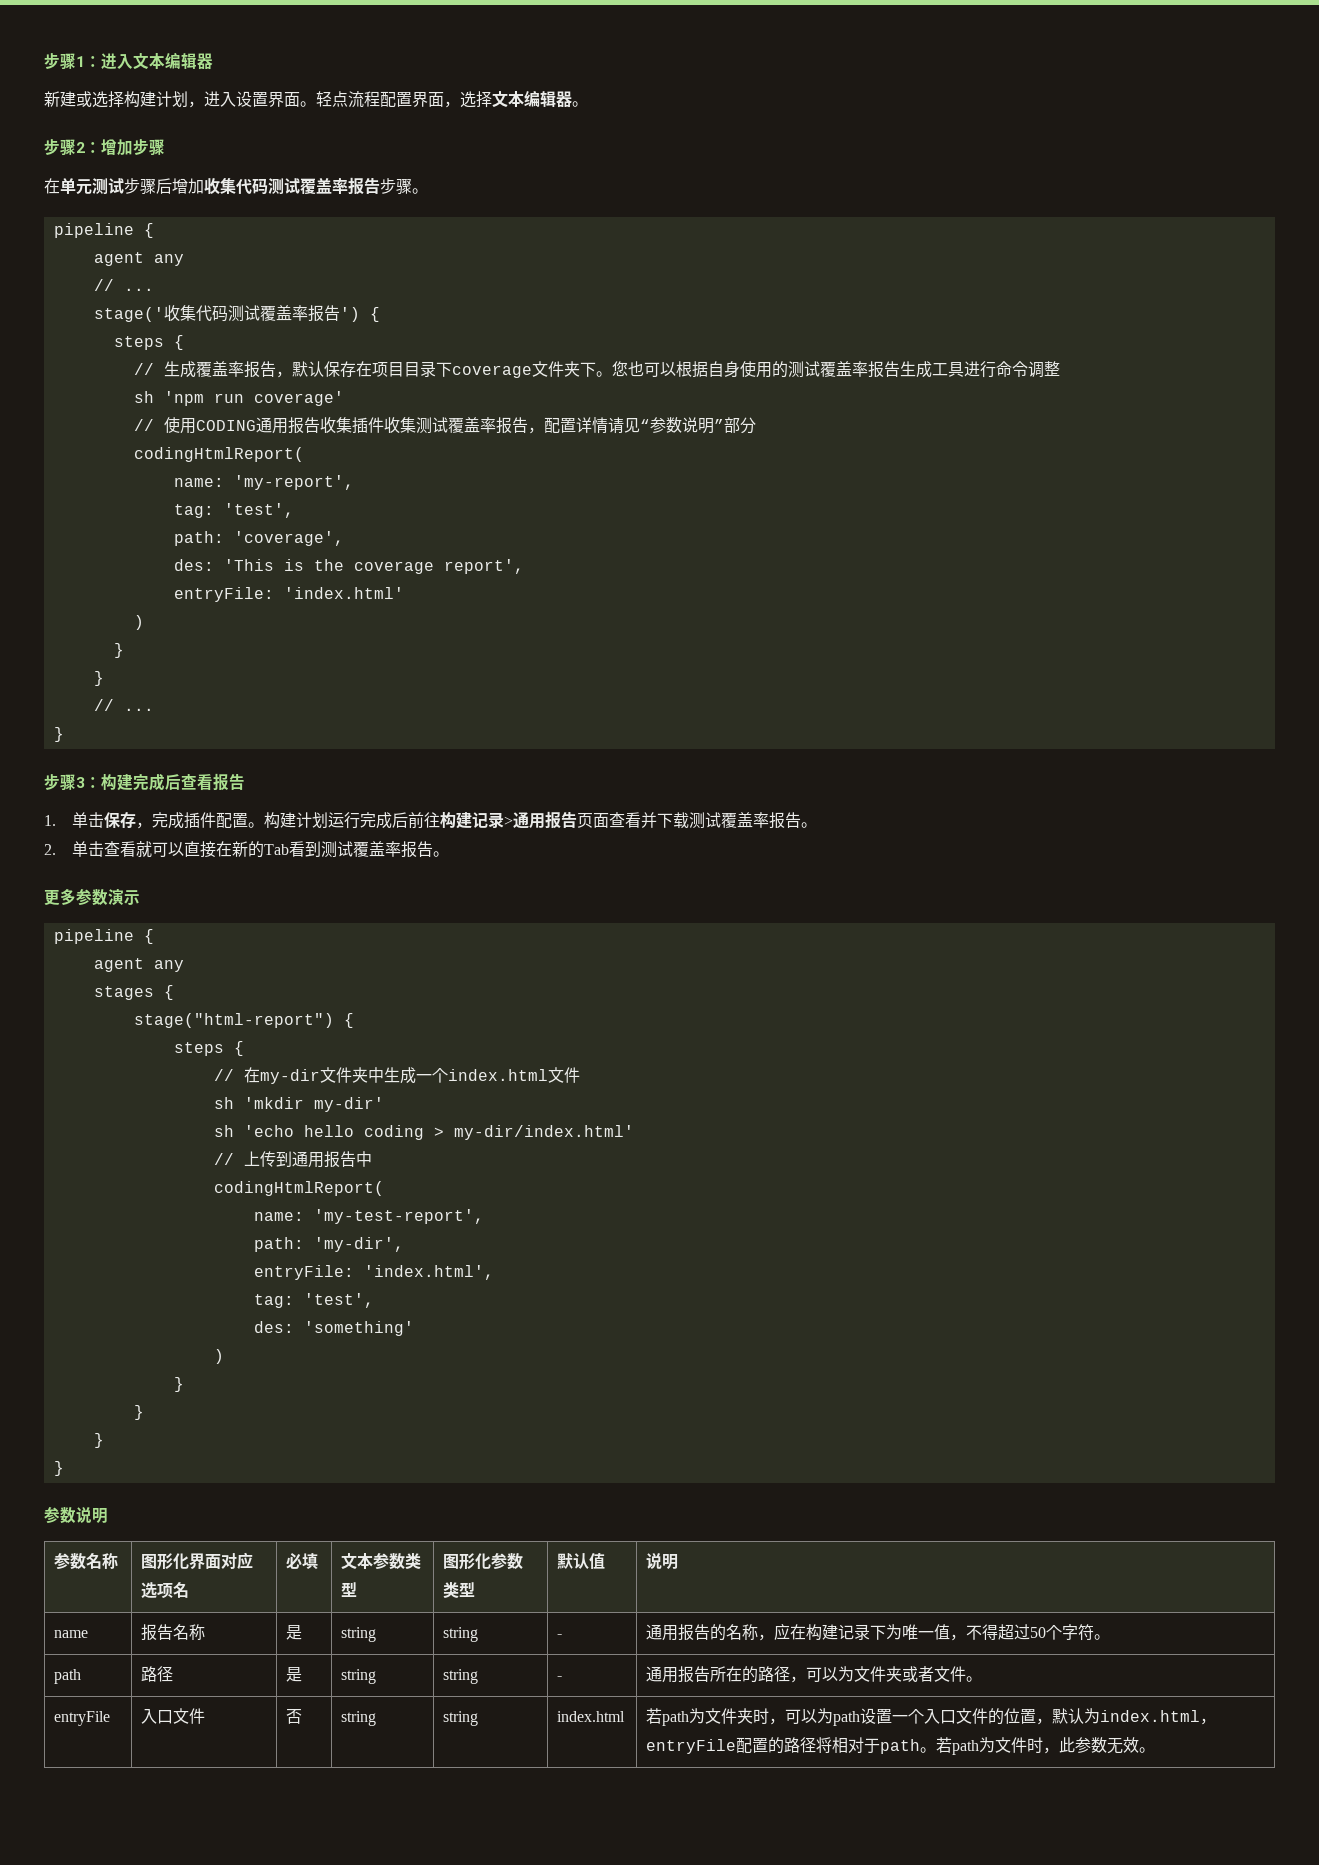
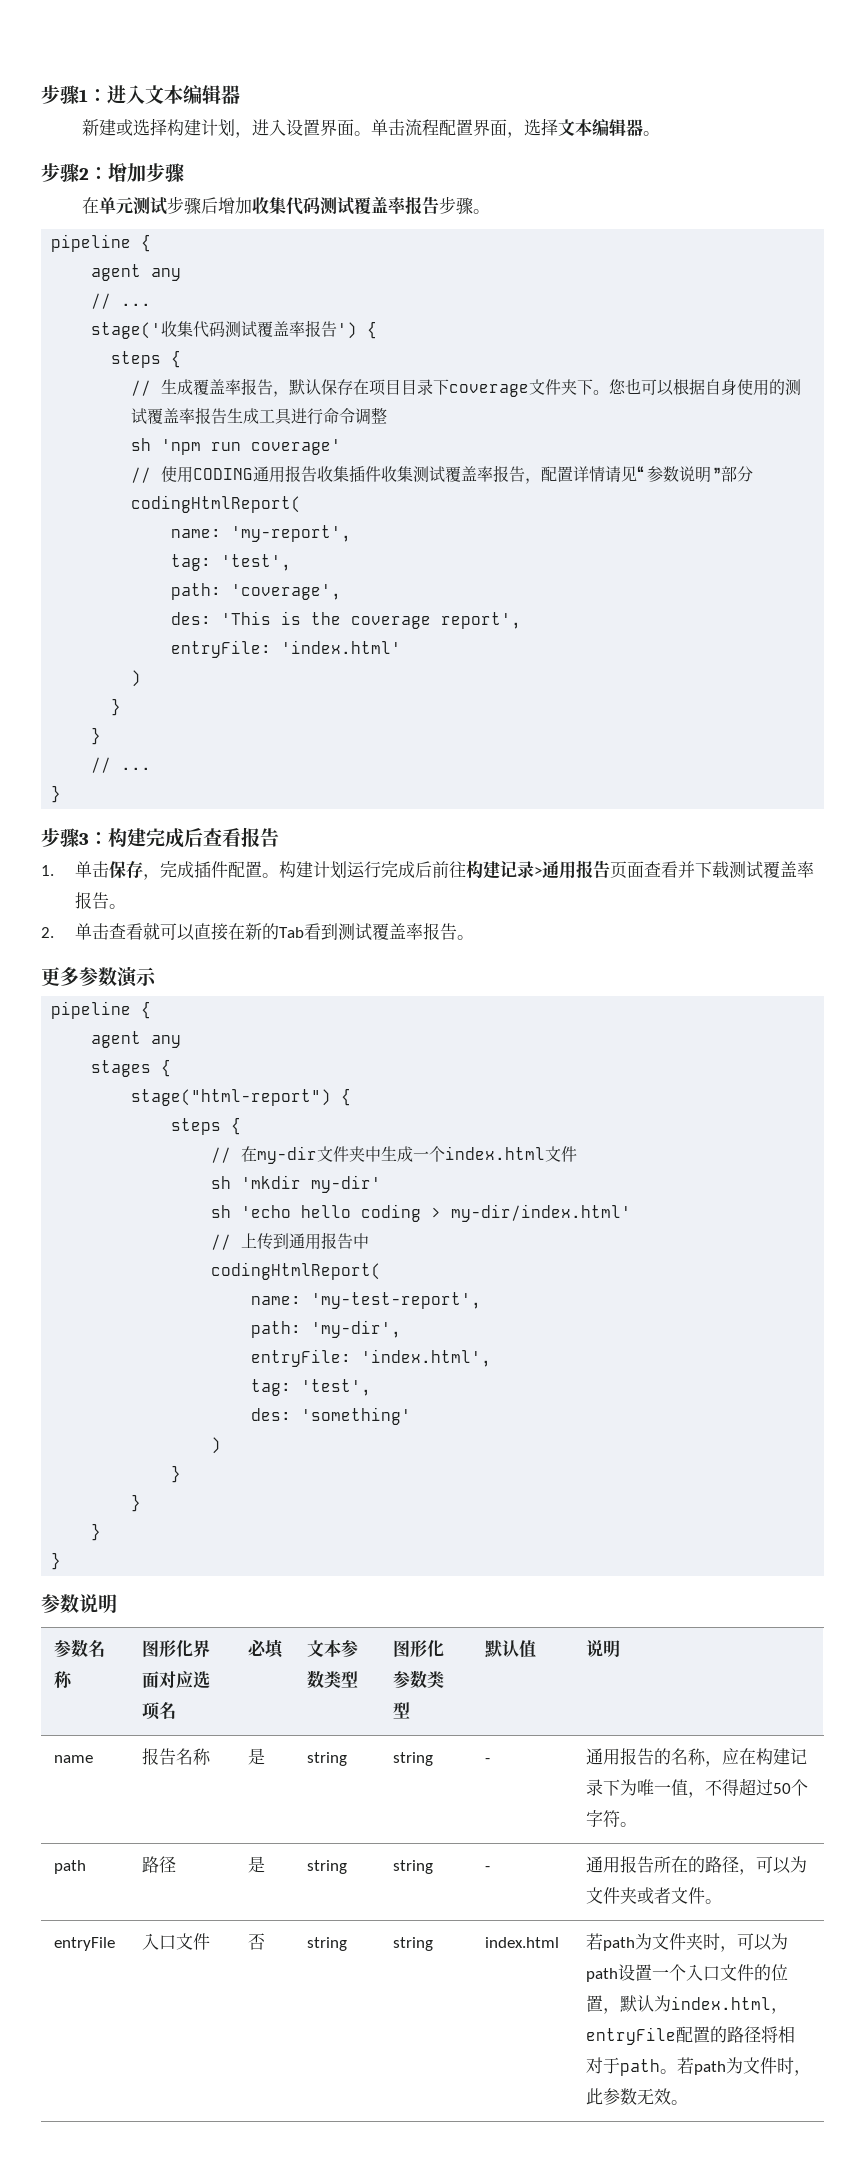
[316,91,348,107] 轻点 -> [370,119,405,136] 单击

